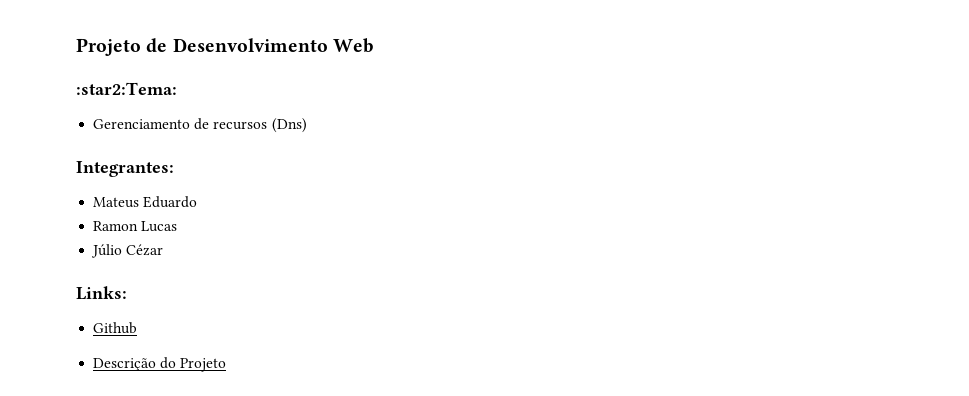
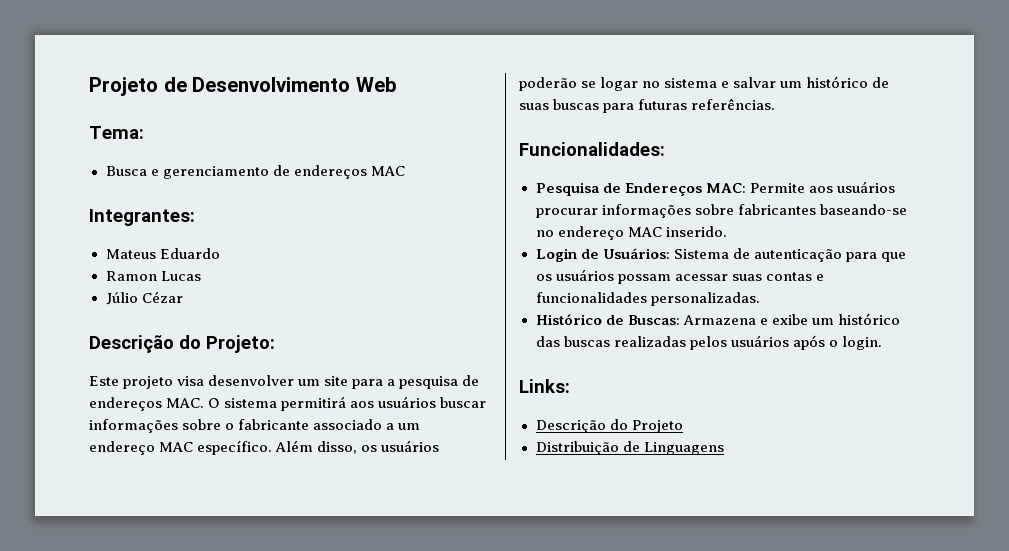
[76,82,177,95] [93,118,307,133] :star2:Tema: // Gerenciamento de recursos (Dns) -> [89,126,144,139] [105,165,405,179] Tema: // Busca e gerenciamento de endereços MAC
(164, 250) none -> [89,335,275,353] [89,375,480,389] [89,396,487,411] [89,419,421,433] [89,440,440,455] [519,76,890,91] [519,98,776,113] [519,142,665,156] [535,181,895,196] [535,204,907,218] [535,226,727,240] [535,248,906,262] [535,269,824,284] [535,292,760,306] [535,313,900,325] [535,335,882,350] // Descrição do Projeto: // Este projeto visa desenvolver um site para a pesquisa de endereços MAC. O sistema permitirá aos usuários buscar informações sobre o fabricante associado a um endereço MAC específico. Além disso, os usuários poderão se logar no sistema e salvar um histórico de suas buscas para futuras referências. // Funcionalidades: // Pesquisa de Endereços MAC: Permite aos usuários procurar informações sobre fabricantes baseando-se no endereço MAC inserido. // Login de Usuários: Sistema de autenticação para que os usuários possam acessar suas contas e funcionalidades personalizadas. // Histórico de Buscas: Armazena e exibe um histórico das buscas realizadas pelos usuários após o login.
[93,322,138,334] // Github -> (570, 386) none
(227, 365) none -> [535,441,724,455] // Distribuição de Linguagens

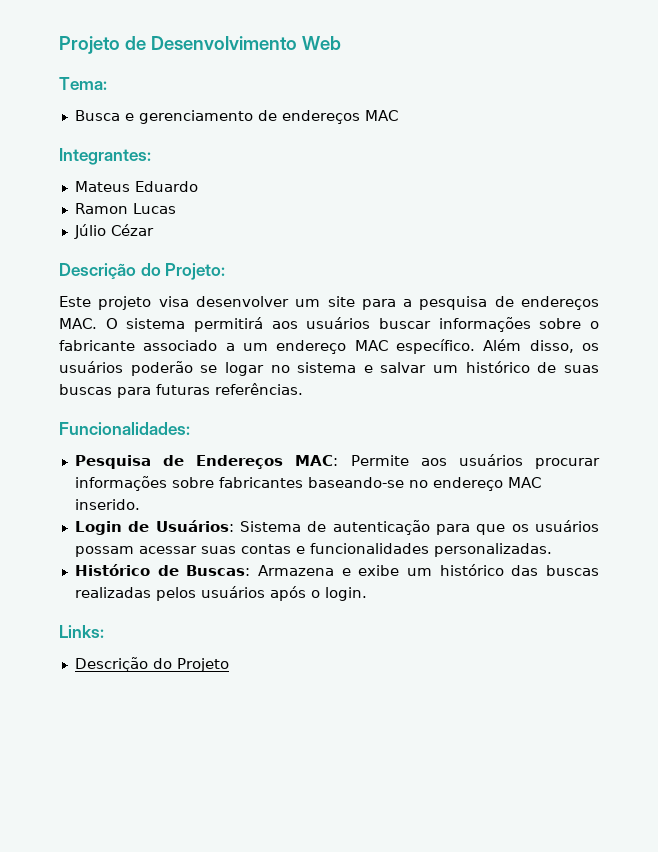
[535,441,724,455] // Distribuição de Linguagens -> (229, 665) none

